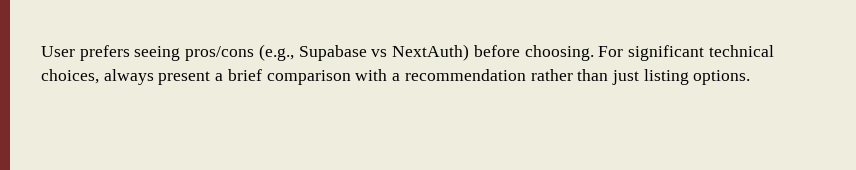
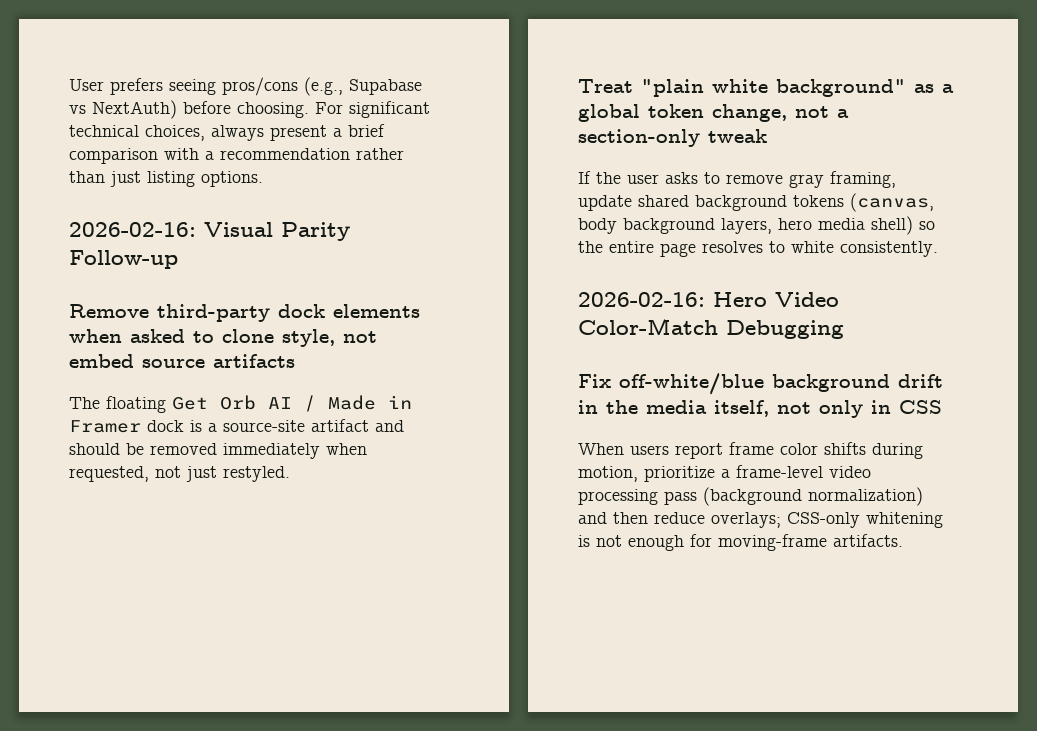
(751, 77) none -> [69,222,350,241] [69,250,178,269] [69,304,420,322] [69,329,377,347] [69,354,295,368] [69,395,412,413] [69,419,404,433] [69,443,367,459] [69,466,290,482] [578,79,954,97] [578,104,849,122] [578,129,767,147] [578,171,896,188] [578,193,934,212] [578,216,935,235] [578,241,938,257] [578,292,839,307] [578,318,844,339] [578,373,943,395] [578,400,942,418] [578,442,923,459] [578,465,871,482] [578,487,923,506] [578,512,943,528] [578,534,903,551] // 2026-02-16: Visual Parity Follow-up // Remove third-party dock elements when asked to clone style, not embed source artifacts // The floating Get Orb AI / Made in Framer dock is a source-site artifact and should be removed immediately when requested, not just restyled. // Treat "plain white background" as a global token change, not a section-only tweak // If the user asks to remove gray framing, update shared background tokens (canvas, body background layers, hero media shell) so the entire page resolves to white consistently. // 2026-02-16: Hero Video Color-Match Debugging // Fix off-white/blue background drift in the media itself, not only in CSS // When users report frame color shifts during motion, prioritize a frame-level video processing pass (background normalization) and then reduce overlays; CSS-only whitening is not enough for moving-frame artifacts.

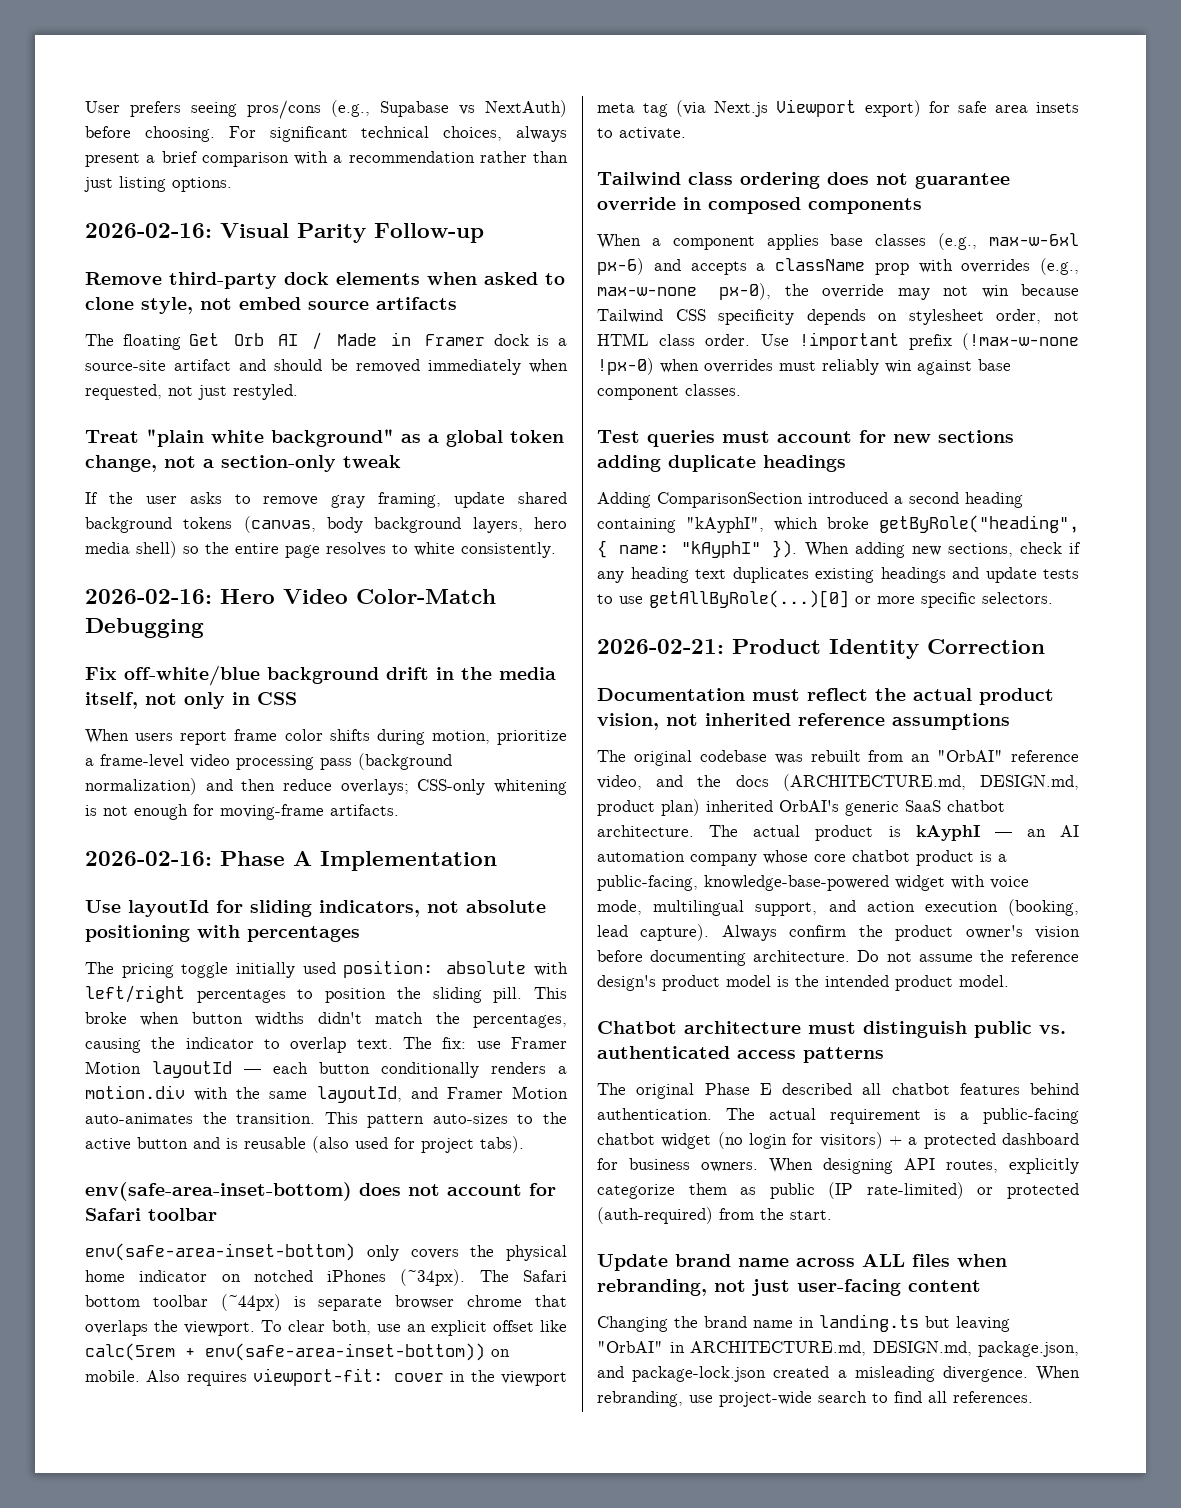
(903, 540) none -> [85,851,497,871] [85,900,546,917] [85,925,360,942] [85,960,568,978] [85,985,567,1003] [85,1012,567,1028] [85,1037,567,1053] [85,1061,567,1078] [85,1085,568,1103] [85,1112,567,1128] [85,1136,524,1153] [85,1182,556,1201] [85,1208,217,1221] [85,1243,567,1261] [85,1269,567,1286] [85,1294,567,1311] [85,1320,568,1336] [85,1343,510,1361] [85,1368,567,1386] [597,99,1079,117] [597,127,686,140] [597,172,1010,189] [597,197,922,214] [597,233,1079,250] [597,258,1079,275] [597,283,1079,300] [597,309,1079,325] [597,332,1079,350] [597,358,1011,375] [597,384,741,400] [597,430,1014,447] [597,455,846,472] [597,492,1023,508] [597,515,1079,533] [597,540,1081,558] [597,567,1079,583] [597,590,1053,608] [597,639,1045,659] [597,688,1054,705] [597,713,1010,730] [597,750,1079,766] [597,774,1079,791] [597,799,1005,816] [597,825,1079,841] [597,850,1007,866] [597,875,1029,891] [597,899,1079,916] [597,924,1080,941] [597,950,1079,966] [597,975,1009,991] [597,1021,1066,1038] [597,1046,884,1063] [597,1083,1079,1099] [597,1108,1079,1124] [597,1132,1079,1149] [597,1158,1079,1174] [597,1182,1079,1199] [597,1207,832,1224] [597,1254,1007,1271] [597,1279,981,1296] [597,1314,1010,1332] [597,1341,1079,1357] [597,1366,1080,1382] [597,1391,1033,1407] // 2026-02-16: Phase A Implementation // Use layoutId for sliding indicators, not absolute positioning with percentages // The pricing toggle initially used position: absolute with left/right percentages to position the sliding pill. This broke when button widths didn't match the percentages, causing the indicator to overlap text. The fix: use Framer Motion layoutId — each button conditionally renders a motion.div with the same layoutId, and Framer Motion auto-animates the transition. This pattern auto-sizes to the active button and is reusable (also used for project tabs). // env(safe-area-inset-bottom) does not account for Safari toolbar // env(safe-area-inset-bottom) only covers the physical home indicator on notched iPhones (~34px). The Safari bottom toolbar (~44px) is separate browser chrome that overlaps the viewport. To clear both, use an explicit offset like calc(5rem + env(safe-area-inset-bottom)) on mobile. Also requires viewport-fit: cover in the viewport meta tag (via Next.js Viewport export) for safe area insets to activate. // Tailwind class ordering does not guarantee override in composed components // When a component applies base classes (e.g., max-w-6xl px-6) and accepts a className prop with overrides (e.g., max-w-none px-0), the override may not win because Tailwind CSS specificity depends on stylesheet order, not HTML class order. Use !important prefix (!max-w-none !px-0) when overrides must reliably win against base component classes. // Test queries must account for new sections adding duplicate headings // Adding ComparisonSection introduced a second heading containing "kAyphI", which broke getByRole("heading", { name: "kAyphI" }). When adding new sections, check if any heading text duplicates existing headings and update tests to use getAllByRole(...)[0] or more specific selectors. // 2026-02-21: Product Identity Correction // Documentation must reflect the actual product vision, not inherited reference assumptions // The original codebase was rebuilt from an "OrbAI" reference video, and the docs (ARCHITECTURE.md, DESIGN.md, product plan) inherited OrbAI's generic SaaS chatbot architecture. The actual product is kAyphI — an AI automation company whose core chatbot product is a public-facing, knowledge-base-powered widget with voice mode, multilingual support, and action execution (booking, lead capture). Always confirm the product owner's vision before documenting architecture. Do not assume the reference design's product model is the intended product model. // Chatbot architecture must distinguish public vs. authenticated access patterns // The original Phase E described all chatbot features behind authentication. The actual requirement is a public-facing chatbot widget (no login for visitors) + a protected dashboard for business owners. When designing API routes, explicitly categorize them as public (IP rate-limited) or protected (auth-required) from the start. // Update brand name across ALL files when rebranding, not just user-facing content // Changing the brand name in landing.ts but leaving "OrbAI" in ARCHITECTURE.md, DESIGN.md, package.json, and package-lock.json created a misleading divergence. When rebranding, use project-wide search to find all references.

